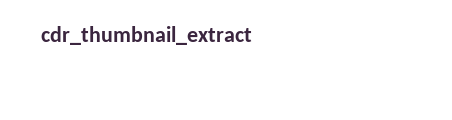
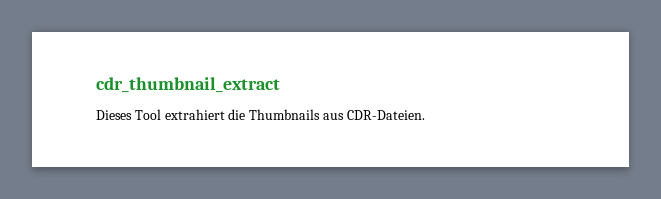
(252, 35) none -> [96,109,425,120] // Dieses Tool extrahiert die Thumbnails aus CDR-Dateien.

